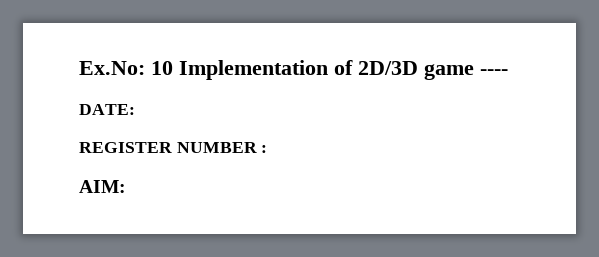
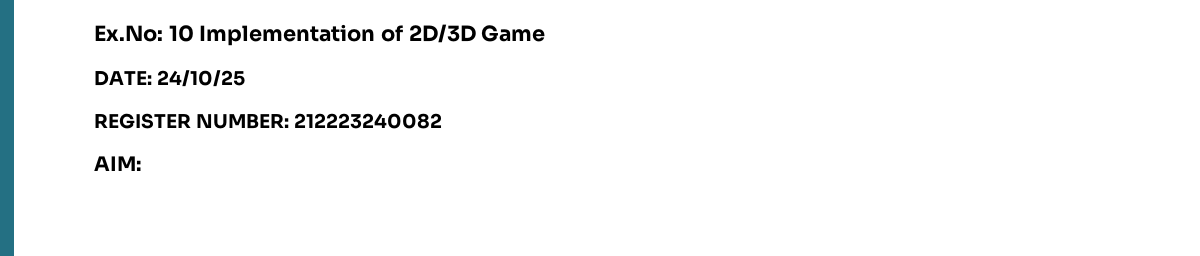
[424,64,508,80] game ---- -> [481,25,546,42] Game
(135, 109) none -> [157,70,246,87] 24/10/25
[176,142,268,153] NUMBER : -> [196,113,443,129] NUMBER: 212223240082

